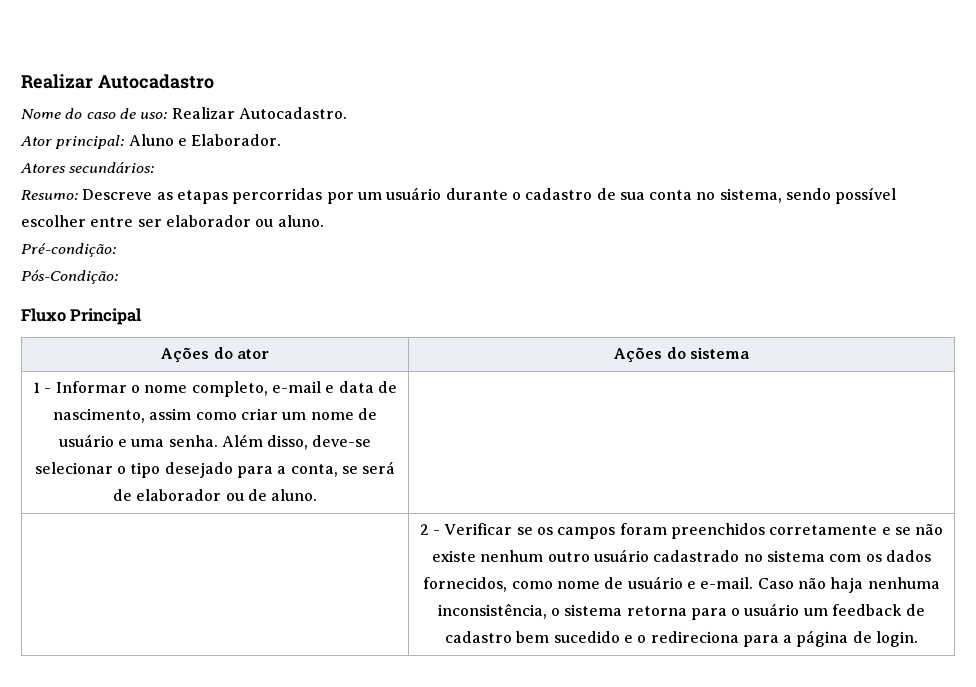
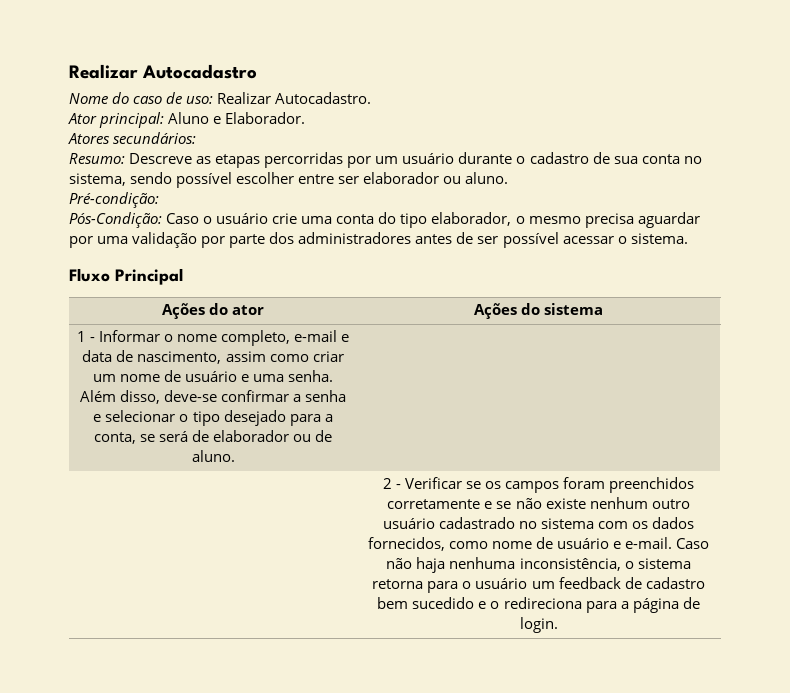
(118, 277) none -> [166,212,700,228] [69,232,688,248] Caso o usuário crie uma conta do tipo elaborador, o mesmo precisa aguardar por uma validação por parte dos administradores antes de ser possível acessar o sistema.
(372, 441) none -> [221,390,347,402] [93,414,102,422] confirmar a senha e

